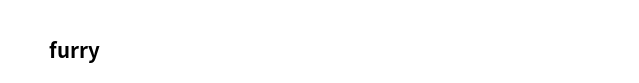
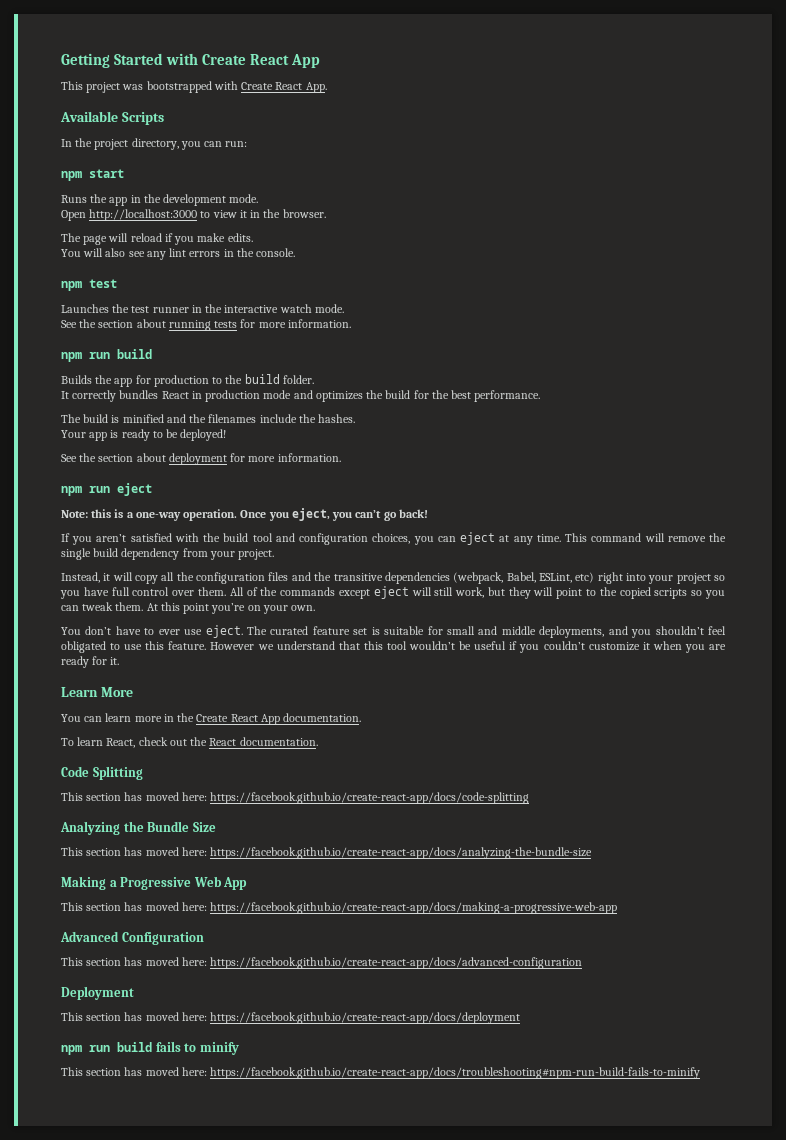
[49,41,100,63] furry -> [61,53,321,68] [61,81,327,93] [60,111,164,125] [61,138,248,150] [61,169,124,181] [61,194,259,206] [61,209,326,221] [61,233,253,245] [61,248,296,260] [61,279,117,291] [61,304,344,313] [61,319,351,331] [61,349,152,362] [61,374,314,387] [61,390,541,402] [61,414,356,423] [61,429,227,441] [61,453,341,465] [61,483,152,496] [61,508,428,521] [61,532,726,545] [61,548,275,560] [61,572,726,584] [60,586,725,599] [61,602,316,614] [61,625,727,638] [61,641,726,653] [61,656,120,668] [61,687,133,697] [61,713,362,725] [61,737,318,748] [61,766,143,780] [61,792,530,804] [60,821,216,835] [61,847,593,859] [61,876,248,890] [61,902,618,914] [60,931,204,945] [61,957,583,969] [61,986,134,1000] [61,1012,521,1024] [61,1041,239,1055] [61,1067,701,1079] Getting Started with Create React App // This project was bootstrapped with Create React App. // Available Scripts // In the project directory, you can run: // npm start // Runs the app in the development mode. // Open http://localhost:3000 to view it in the browser. // The page will reload if you make edits. // You will also see any lint errors in the console. // npm test // Launches the test runner in the interactive watch mode. // See the section about running tests for more information. // npm run build // Builds the app for production to the build folder. // It correctly bundles React in production mode and optimizes the build for the best performance. // The build is minified and the filenames include the hashes. // Your app is ready to be deployed! // See the section about deployment for more information. // npm run eject // Note: this is a one-way operation. Once you eject, you can’t go back! // If you aren’t satisfied with the build tool and configuration choices, you can eject at any time. This command will remove the single build dependency from your project. // Instead, it will copy all the configuration files and the transitive dependencies (webpack, Babel, ESLint, etc) right into your project so you have full control over them. All of the commands except eject will still work, but they will point to the copied scripts so you can tweak them. At this point you’re on your own. // You don’t have to ever use eject. The curated feature set is suitable for small and middle deployments, and you shouldn’t feel obligated to use this feature. However we understand that this tool wouldn’t be useful if you couldn’t customize it when you are ready for it. // Learn More // You can learn more in the Create React App documentation. // To learn React, check out the React documentation. // Code Splitting // This section has moved here: https://facebook.github.io/create-react-app/docs/code-splitting // Analyzing the Bundle Size // This section has moved here: https://facebook.github.io/create-react-app/docs/analyzing-the-bundle-size // Making a Progressive Web App // This section has moved here: https://facebook.github.io/create-react-app/docs/making-a-progressive-web-app // Advanced Configuration // This section has moved here: https://facebook.github.io/create-react-app/docs/advanced-configuration // Deployment // This section has moved here: https://facebook.github.io/create-react-app/docs/deployment // npm run build fails to minify // This section has moved here: https://facebook.github.io/create-react-app/docs/troubleshooting#npm-run-build-fails-to-minify

